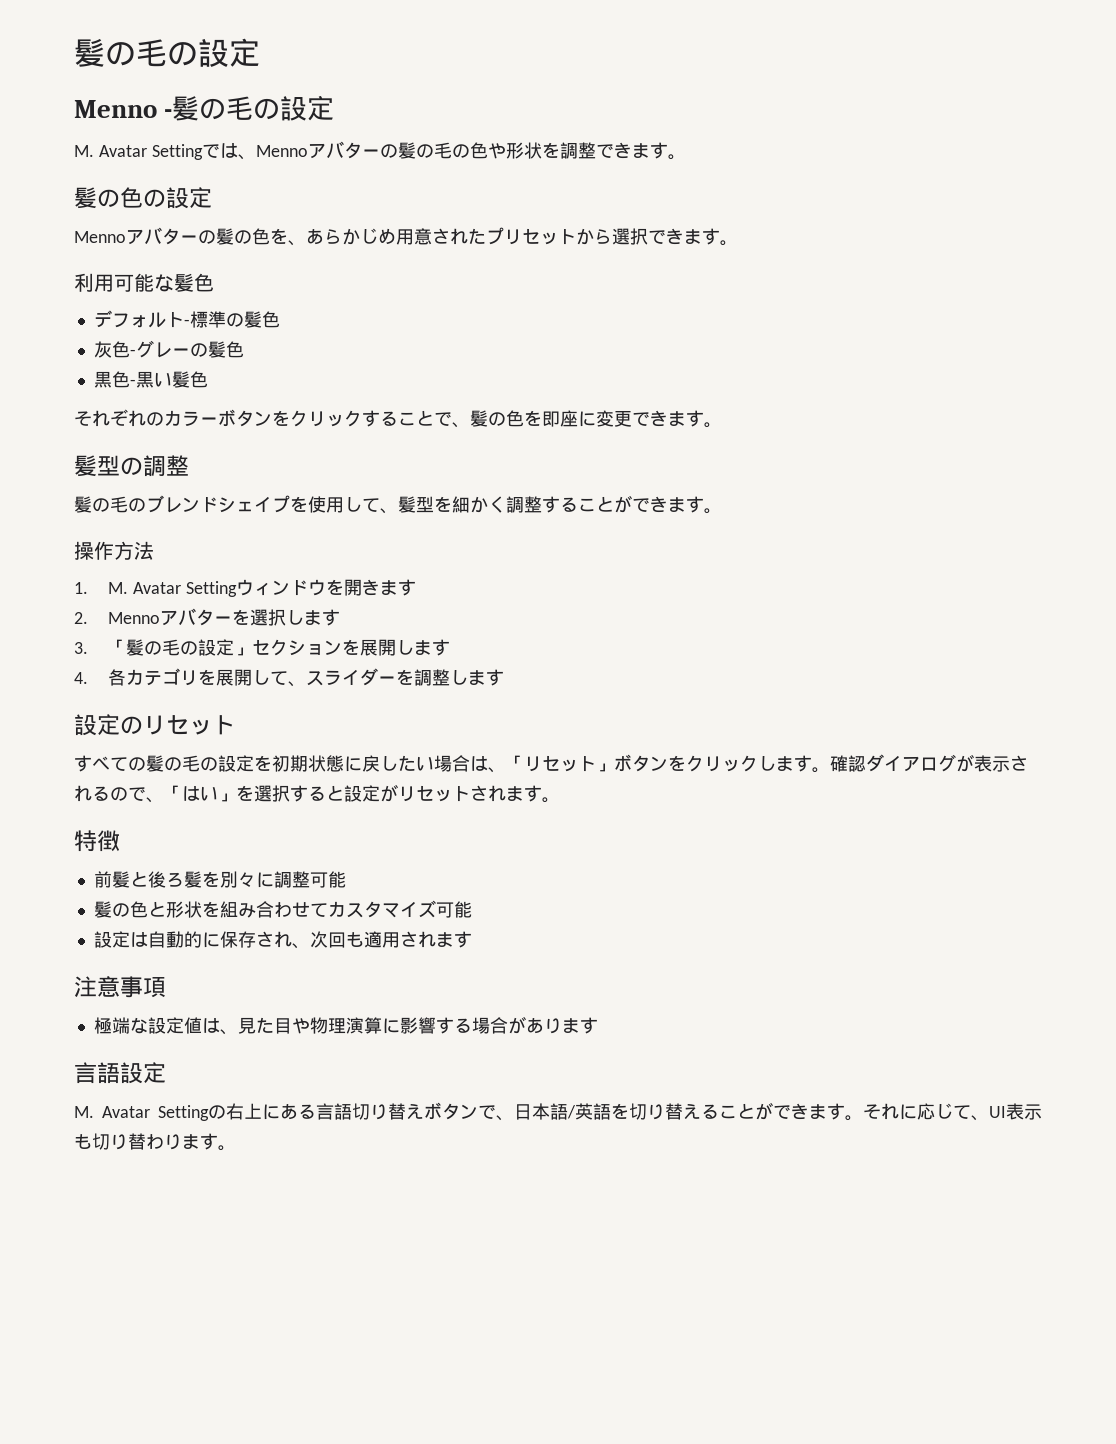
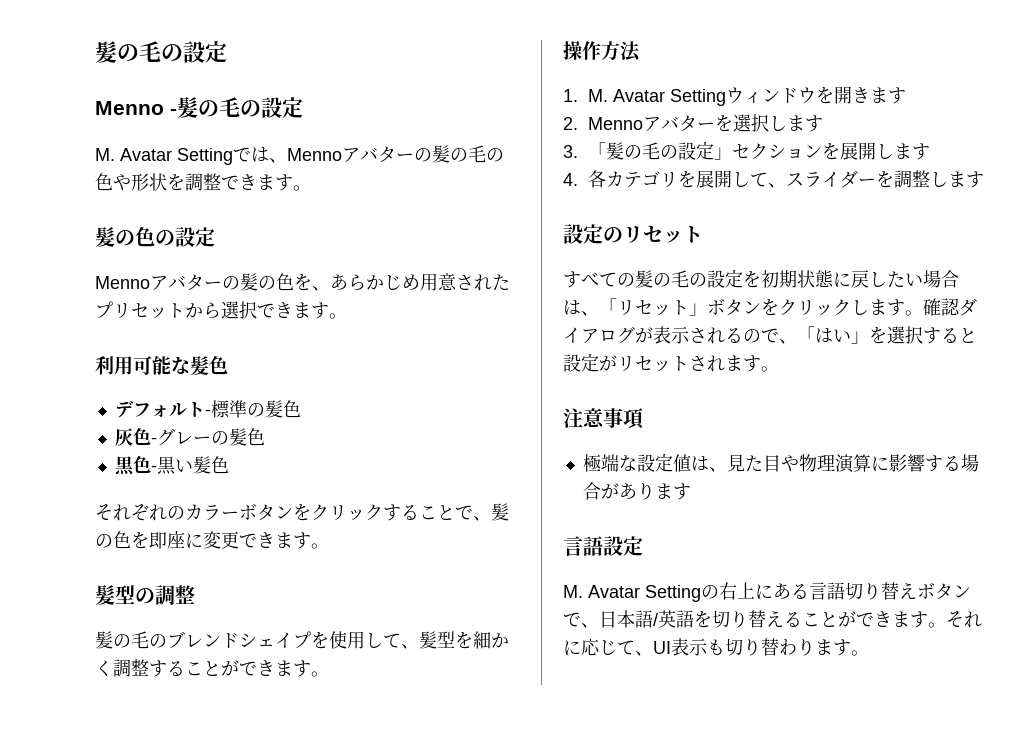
[74,830,120,852] [93,871,346,888] [93,900,472,918] [93,931,472,949] // 特徴 // 前髪と後ろ髪を別々に調整可能 // 髪の色と形状を組み合わせてカスタマイズ可能 // 設定は自動的に保存され、次回も適用されます -> (779, 369) none

